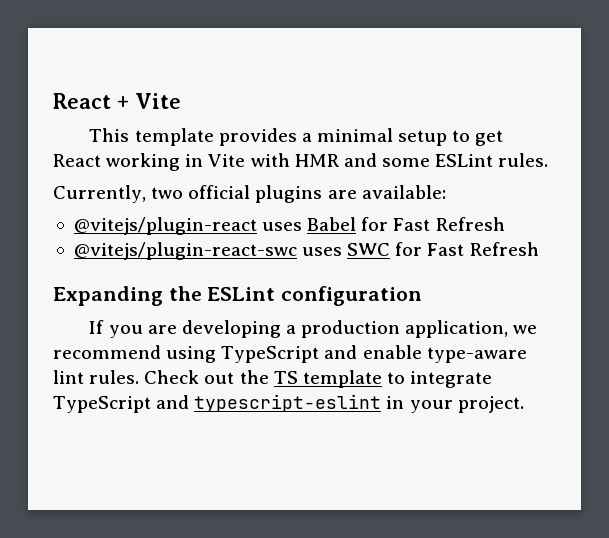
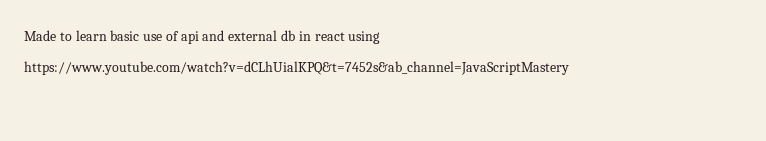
[53,93,181,109] [89,128,504,146] [53,153,549,171] [53,185,446,203] [73,217,505,235] [73,242,539,260] [53,286,423,306] [89,320,538,338] [53,345,527,363] [53,370,493,388] [53,394,524,413] React + Vite // This template provides a minimal setup to get React working in Vite with HMR and some ESLint rules. // Currently, two official plugins are available: // @vitejs/plugin-react uses Babel for Fast Refresh // @vitejs/plugin-react-swc uses SWC for Fast Refresh // Expanding the ESLint configuration // If you are developing a production application, we recommend using TypeScript and enable type-aware lint rules. Check out the TS template to integrate TypeScript and typescript-eslint in your project. -> [24,30,381,44] [24,61,569,75] Made to learn basic use of api and external db in react using // https://www.youtube.com/watch?v=dCLhUialKPQ&t=7452s&ab_channel=JavaScriptMastery

